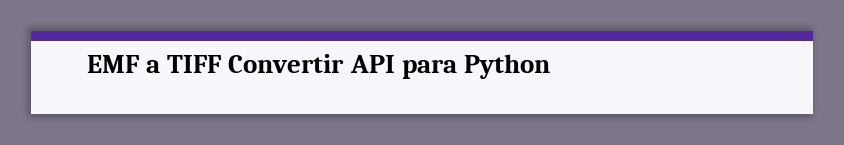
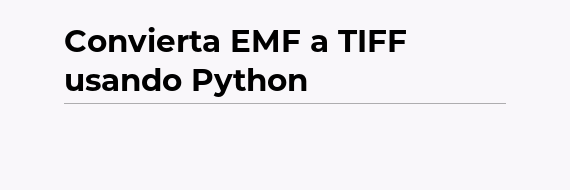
(87, 64) none -> [64,27,221,52] Convierta
[228,54,457,79] Convertir API para -> [64,68,182,91] usando

